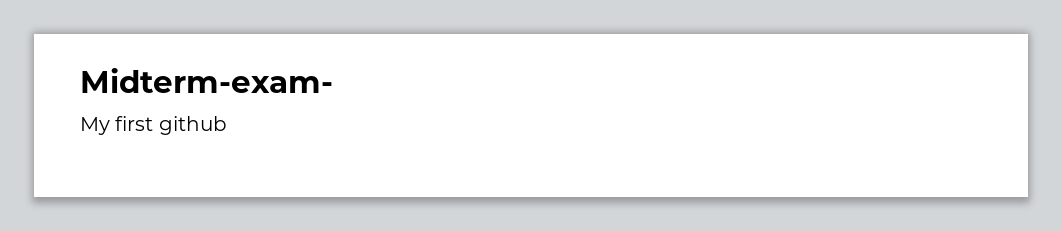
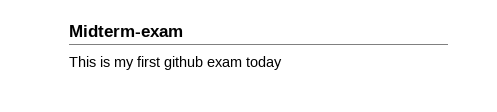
[80,68,333,93] [80,116,227,135] Midterm-exam- // My first github -> [69,25,183,37] [69,56,282,70] Midterm-exam // This is my first github exam today

